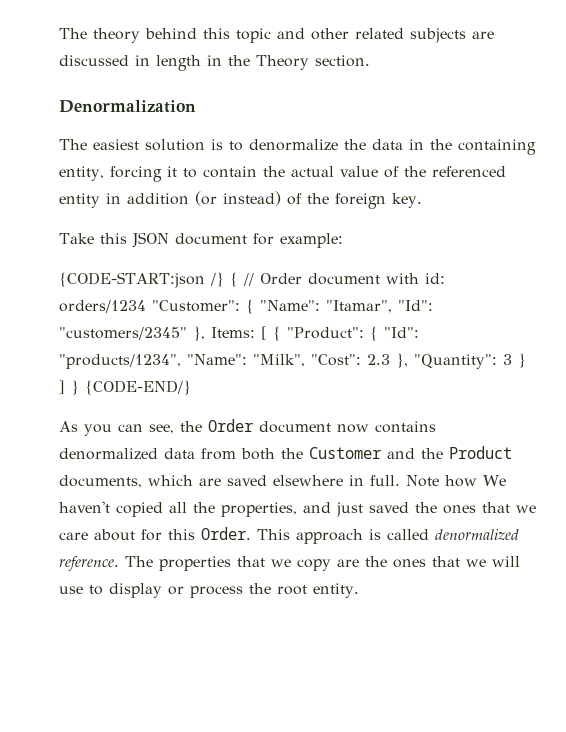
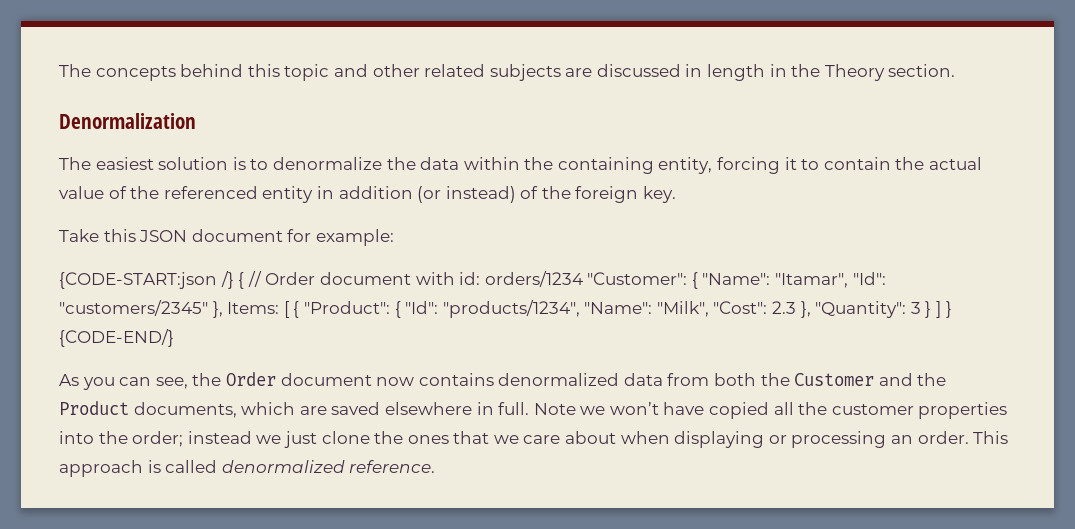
[59,28,140,43] The theory -> [59,64,176,81] The concepts
[409,139,424,150] in -> [463,157,520,170] within
[445,475,506,487] [59,501,409,517] how We haven't copied all the properties, and just saved -> [580,402,1008,419] [59,431,370,448] we won’t have copied all the customer properties into the order; instead we just clone
[141,527,251,541] for this Order. -> [620,431,969,448] when displaying or processing an order.
[125,556,520,571] [59,583,359,598] The properties that we copy are the ones that we will use to display or process the root entity. -> (436, 466) none

